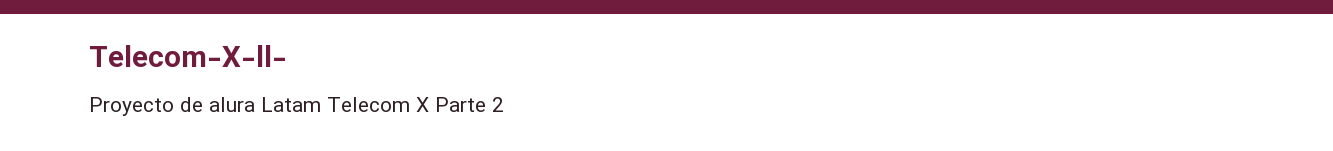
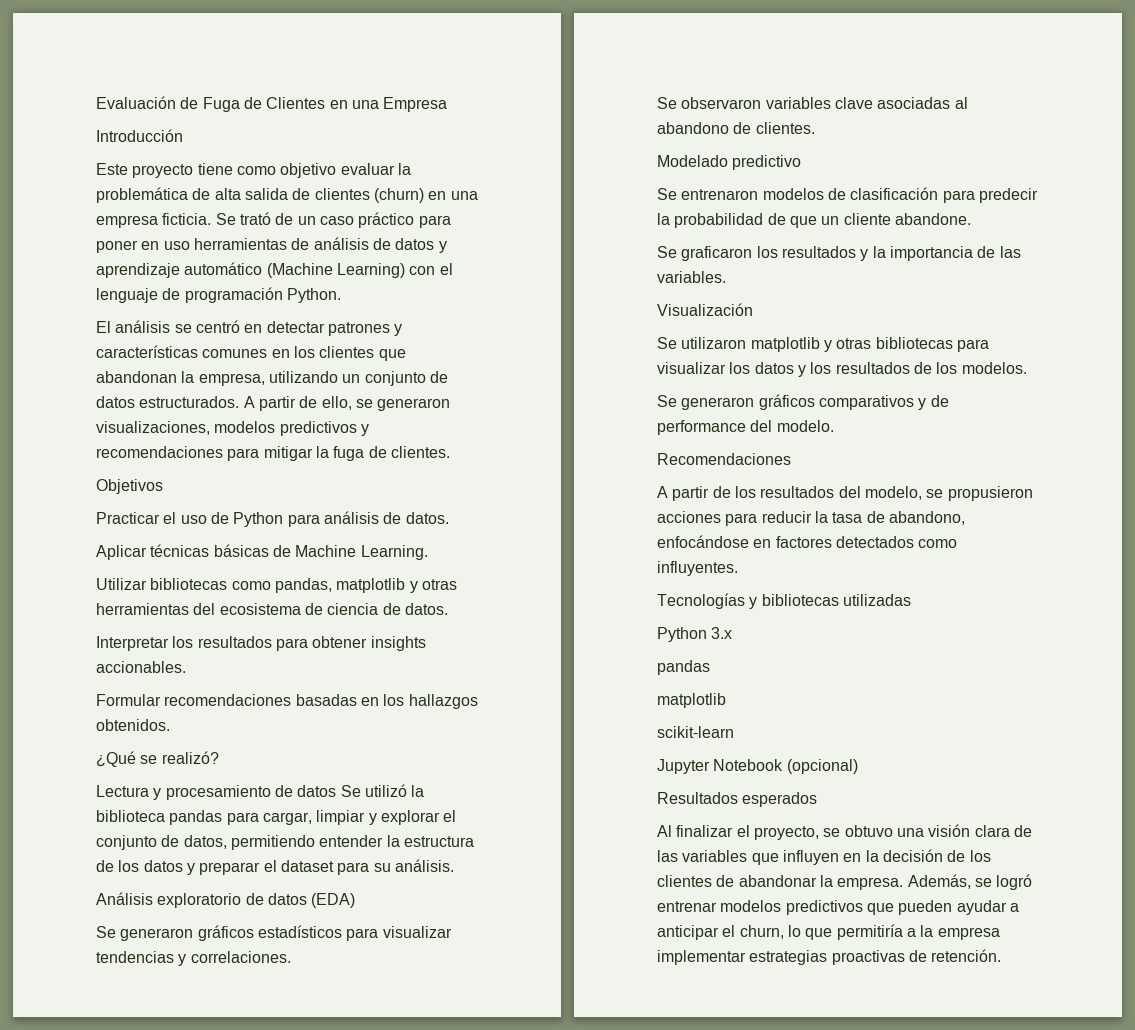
[89,45,287,67] [89,97,504,116] Telecom-X-ll- // Proyecto de alura Latam Telecom X Parte 2 -> [96,96,448,112] [96,129,183,142] [96,163,411,178] [96,187,478,203] [96,212,451,228] [96,237,447,253] [96,262,453,278] [96,287,341,303] [96,320,403,336] [96,345,406,361] [96,371,448,386] [96,396,451,411] [96,421,369,436] [96,446,450,461] [96,479,163,494] [96,511,449,527] [96,544,428,560] [96,578,457,593] [96,603,448,615] [96,636,426,651] [96,661,186,673] [96,694,478,709] [96,719,170,731] [96,751,219,767] [96,784,425,800] [96,810,457,825] [96,835,474,850] [96,859,454,875] [96,892,356,908] [96,925,452,941] [96,951,291,966] [657,97,968,109] [657,122,815,134] [657,155,802,170] [657,187,1038,203] [657,213,971,228] [657,246,1021,261] [657,271,726,283] [657,303,753,316] [657,337,989,352] [657,362,1027,377] [657,394,949,410] [657,420,834,435] [657,453,791,465] [657,486,1033,501] [657,511,965,526] [657,535,958,548] [657,561,738,576] [657,593,911,609] [657,627,733,642] [657,660,710,675] [657,693,726,708] [657,726,734,738] [657,759,858,774] [657,792,818,807] [657,824,1032,840] [657,849,991,865] [657,874,1033,890] [657,900,1019,915] [657,924,1000,940] [657,949,1002,965] Evaluación de Fuga de Clientes en una Empresa // Introducción // Este proyecto tiene como objetivo evaluar la problemática de alta salida de clientes (churn) en una empresa ficticia. Se trató de un caso práctico para poner en uso herramientas de análisis de datos y aprendizaje automático (Machine Learning) con el lenguaje de programación Python. // El análisis se centró en detectar patrones y características comunes en los clientes que abandonan la empresa, utilizando un conjunto de datos estructurados. A partir de ello, se generaron visualizaciones, modelos predictivos y recomendaciones para mitigar la fuga de clientes. // Objetivos // Practicar el uso de Python para análisis de datos. // Aplicar técnicas básicas de Machine Learning. // Utilizar bibliotecas como pandas, matplotlib y otras herramientas del ecosistema de ciencia de datos. // Interpretar los resultados para obtener insights accionables. // Formular recomendaciones basadas en los hallazgos obtenidos. // ¿Qué se realizó? // Lectura y procesamiento de datos Se utilizó la biblioteca pandas para cargar, limpiar y explorar el conjunto de datos, permitiendo entender la estructura de los datos y preparar el dataset para su análisis. // Análisis exploratorio de datos (EDA) // Se generaron gráficos estadísticos para visualizar tendencias y correlaciones. // Se observaron variables clave asociadas al abandono de clientes. // Modelado predictivo // Se entrenaron modelos de clasificación para predecir la probabilidad de que un cliente abandone. // Se graficaron los resultados y la importancia de las variables. // Visualización // Se utilizaron matplotlib y otras bibliotecas para visualizar los datos y los resultados de los modelos. // Se generaron gráficos comparativos y de performance del modelo. // Recomendaciones // A partir de los resultados del modelo, se propusieron acciones para reducir la tasa de abandono, enfocándose en factores detectados como influyentes. // Tecnologías y bibliotecas utilizadas // Python 3.x // pandas // matplotlib // scikit-learn // Jupyter Notebook (opcional) // Resultados esperados // Al finalizar el proyecto, se obtuvo una visión clara de las variables que influyen en la decisión de los clientes de abandonar la empresa. Además, se logró entrenar modelos predictivos que pueden ayudar a anticipar el churn, lo que permitiría a la empresa implementar estrategias proactivas de retención.

